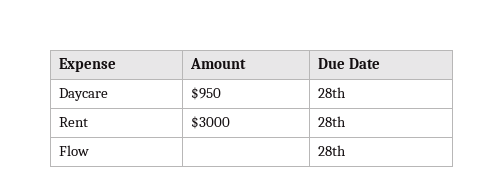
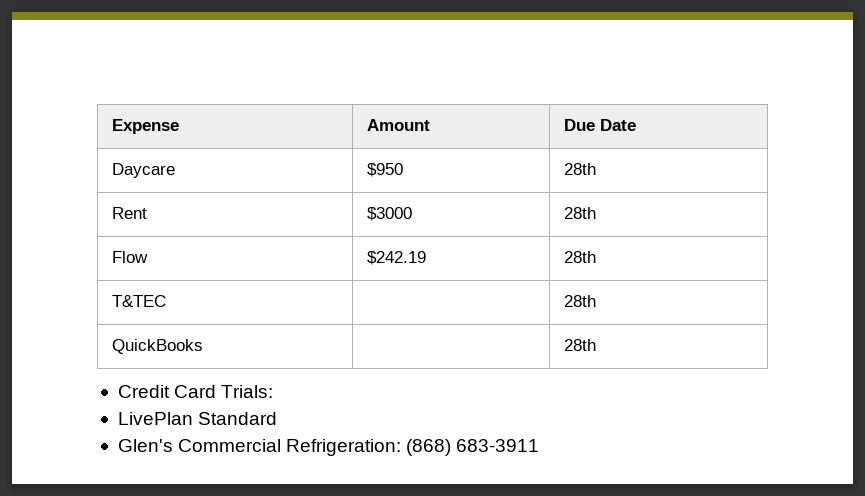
[318,145,347,156] | 28th -> [366,251,426,265] [563,251,596,263] [111,295,166,307] [563,295,596,307] [111,339,203,354] [563,339,596,351] [117,385,274,398] [117,412,278,425] [117,439,540,456] $242.19 | 28th // T&TEC | | 28th // QuickBooks | | 28th // Credit Card Trials: // LivePlan Standard // Glen's Commercial Refrigeration: (868) 683-3911

